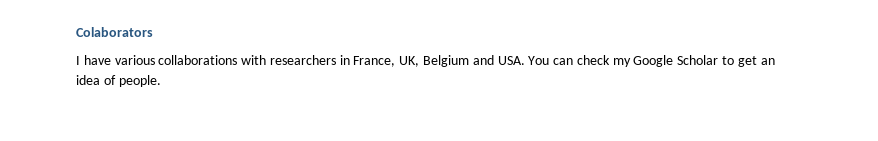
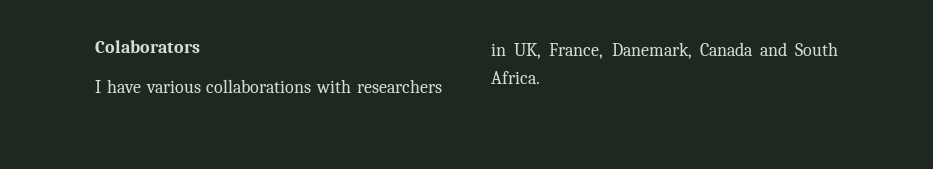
[353,55,775,67] [76,75,161,87] France, UK, Belgium and USA. You can check my Google Scholar to get an idea of people. -> [514,42,838,59] [491,71,540,84] UK, France, Danemark, Canada and South Africa.

